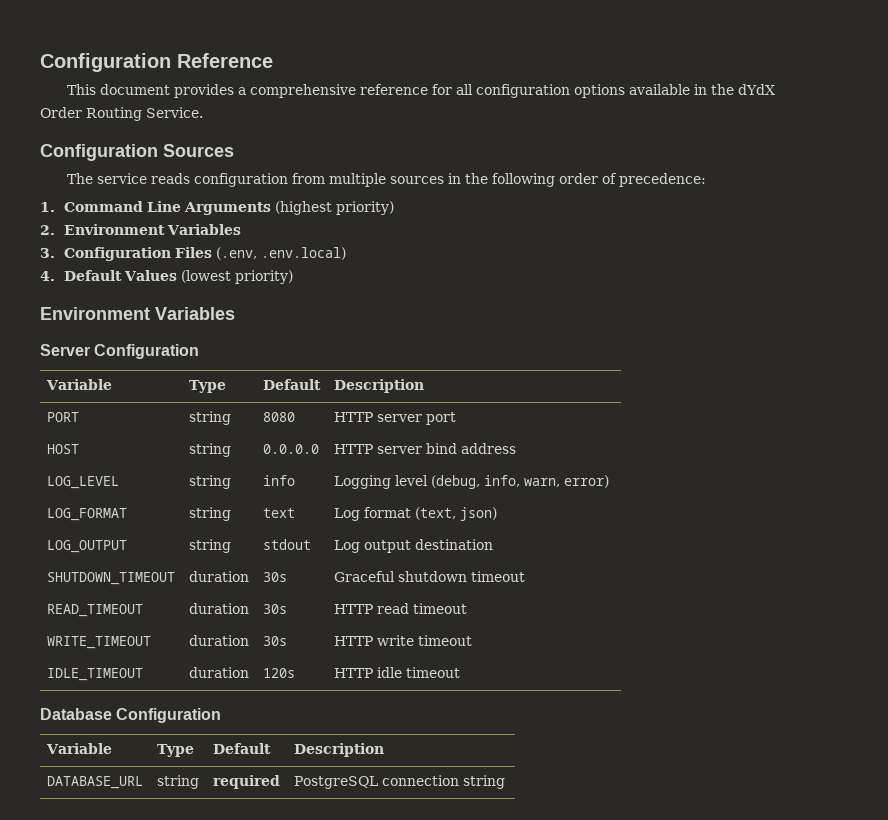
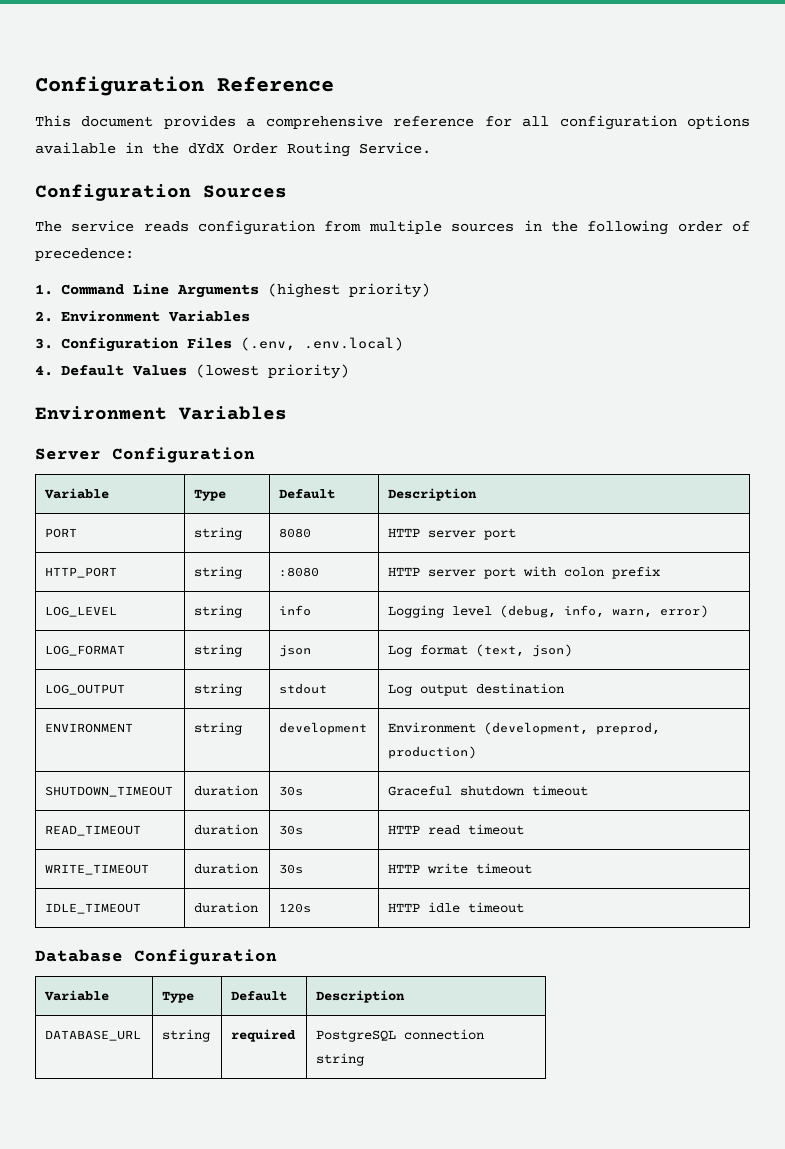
[46,444,79,454] [188,443,231,457] [262,444,319,454] [333,443,516,454] HOST | string | 0.0.0.0 | HTTP server bind address -> [45,567,118,578] [194,566,243,579] [279,567,320,577] [388,566,661,579] HTTP_PORT | string | :8080 | HTTP server port with colon prefix
[262,508,295,518] text -> [279,645,312,657] json
(493, 544) none -> [45,723,134,733] [194,722,243,735] [279,722,368,735] [388,722,661,735] [388,746,477,759] // ENVIRONMENT | string | development | Environment (development, preprod, production)

